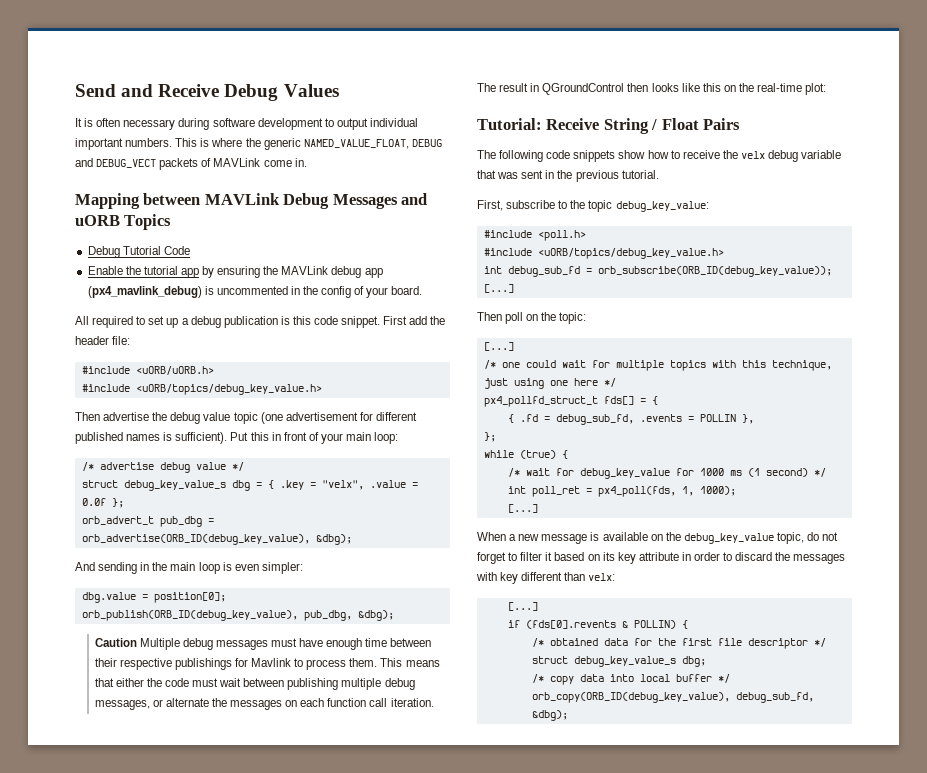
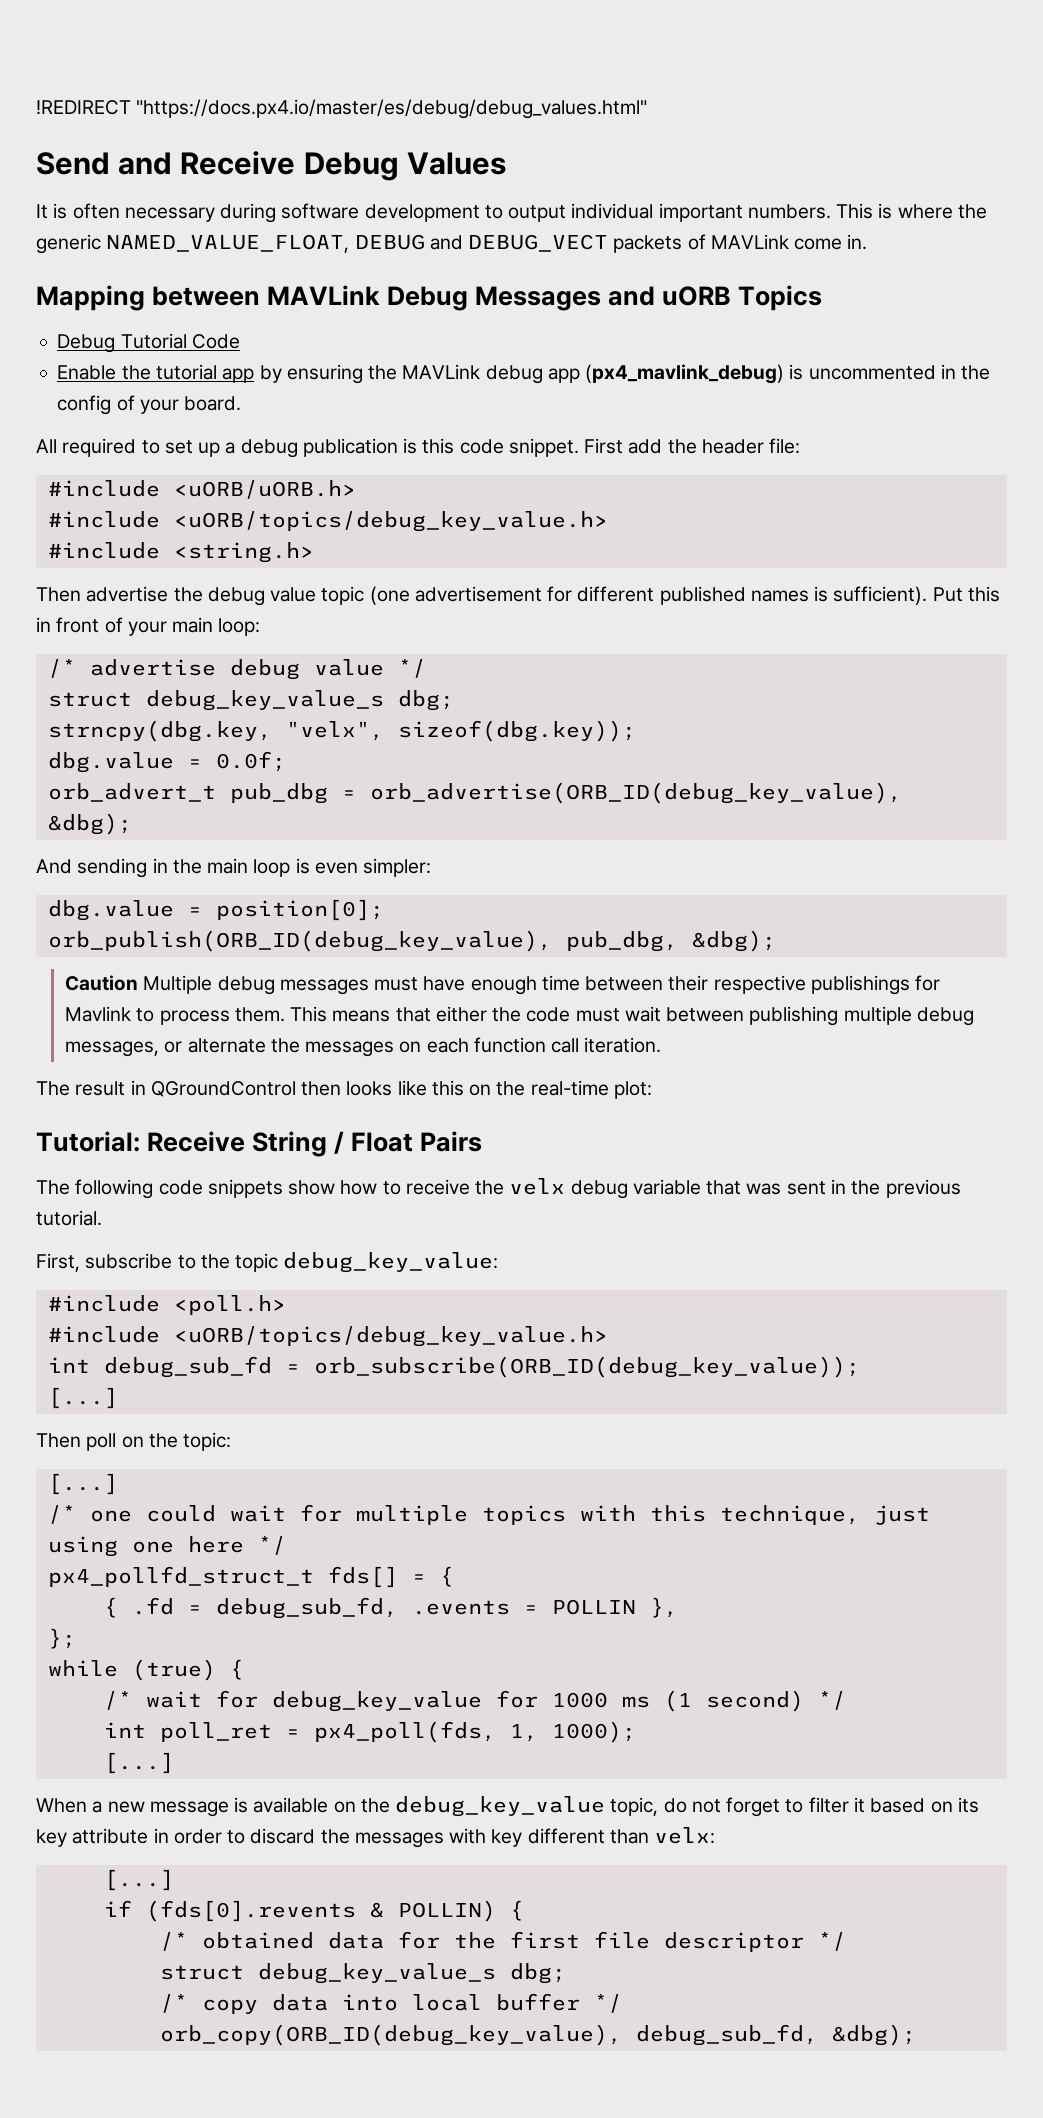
(75, 90) none -> [36,99,648,119] !REDIRECT "https://docs.px4.io/master/es/debug/debug_values.html" //
(322, 389) none -> [47,542,314,563] // #include <string.h>
[231,480,418,491] [81,498,124,508] dbg = { .key = "velx", .value = 0.0f }; -> [397,690,454,711] [47,720,636,742] [47,751,286,773] dbg; // strncpy(dbg.key, "velx", sizeof(dbg.key)); // dbg.value = 0.0f;

